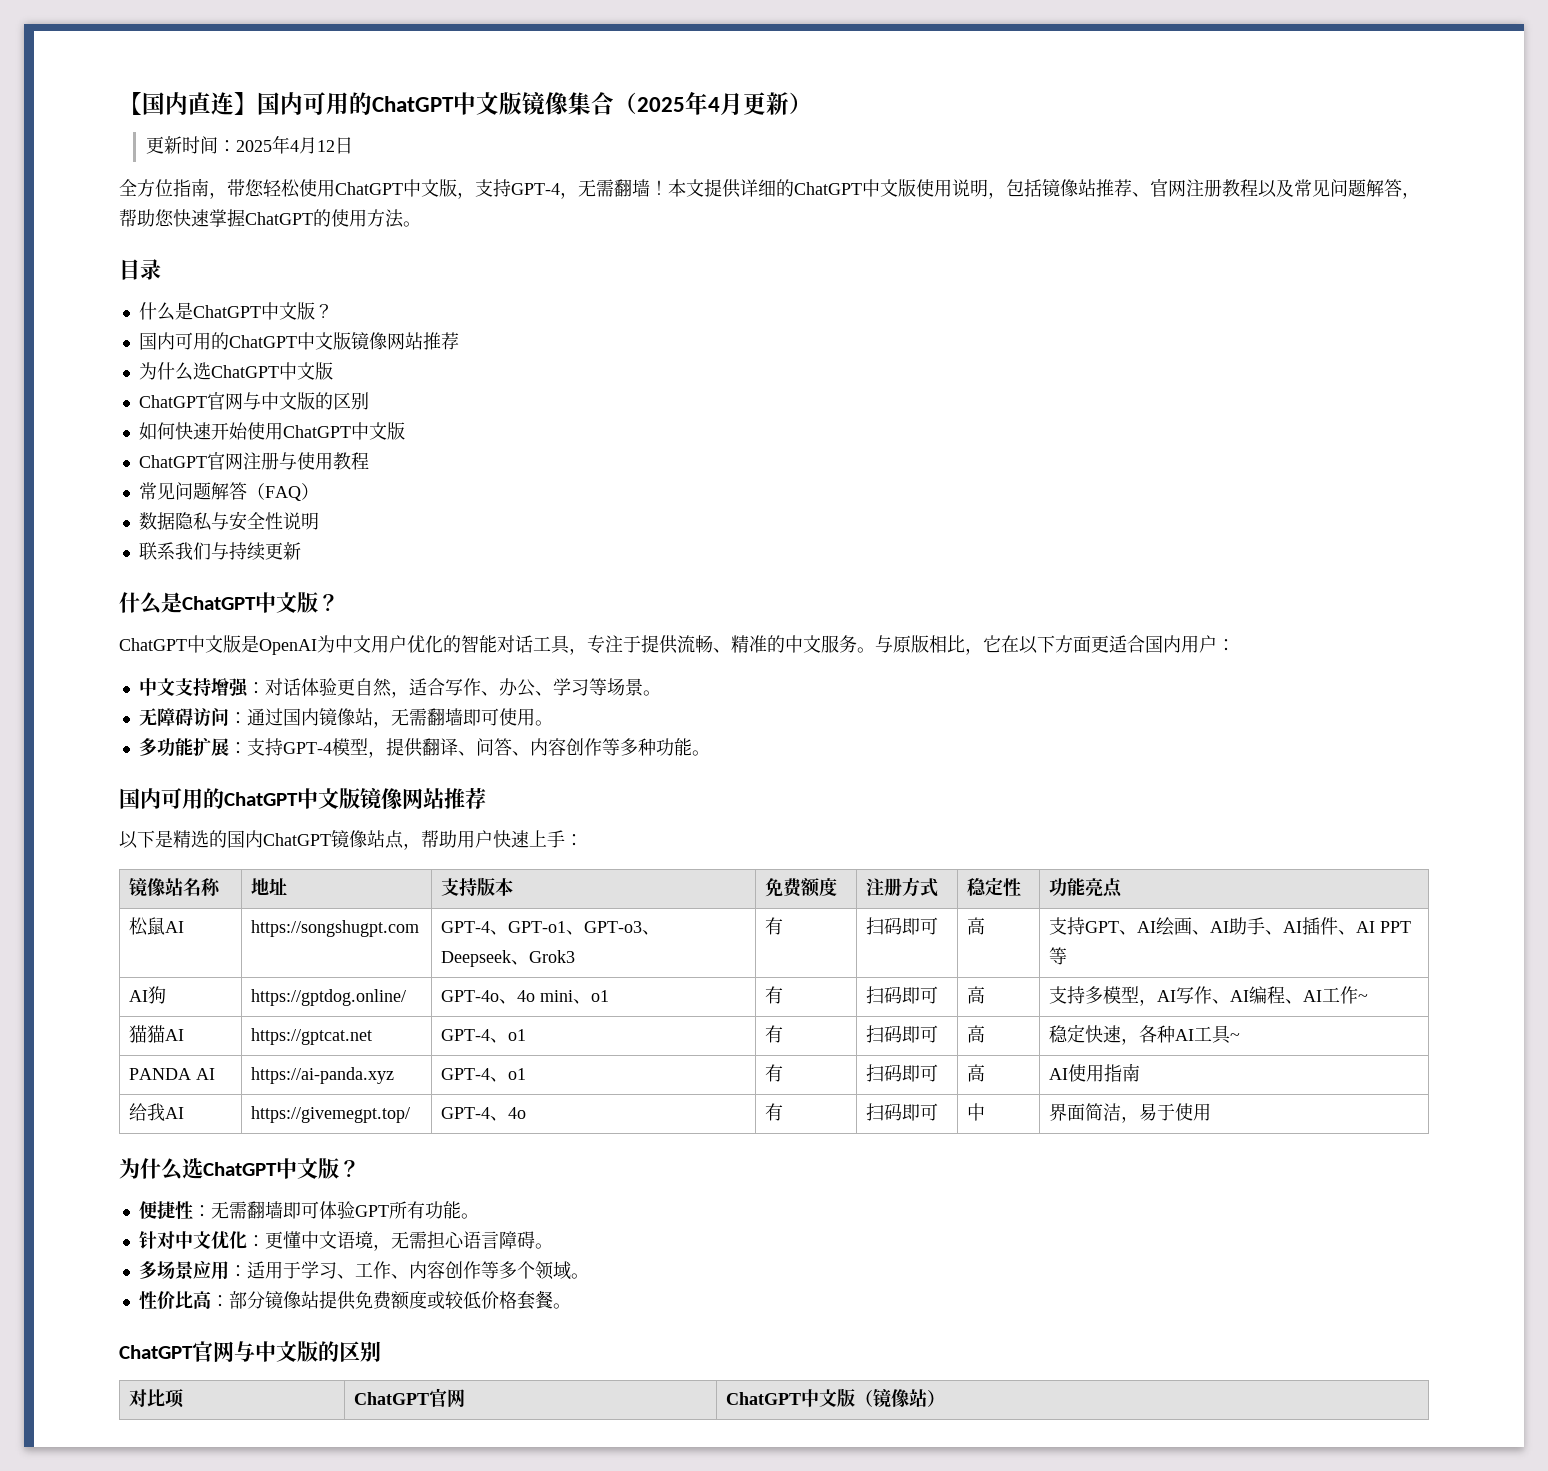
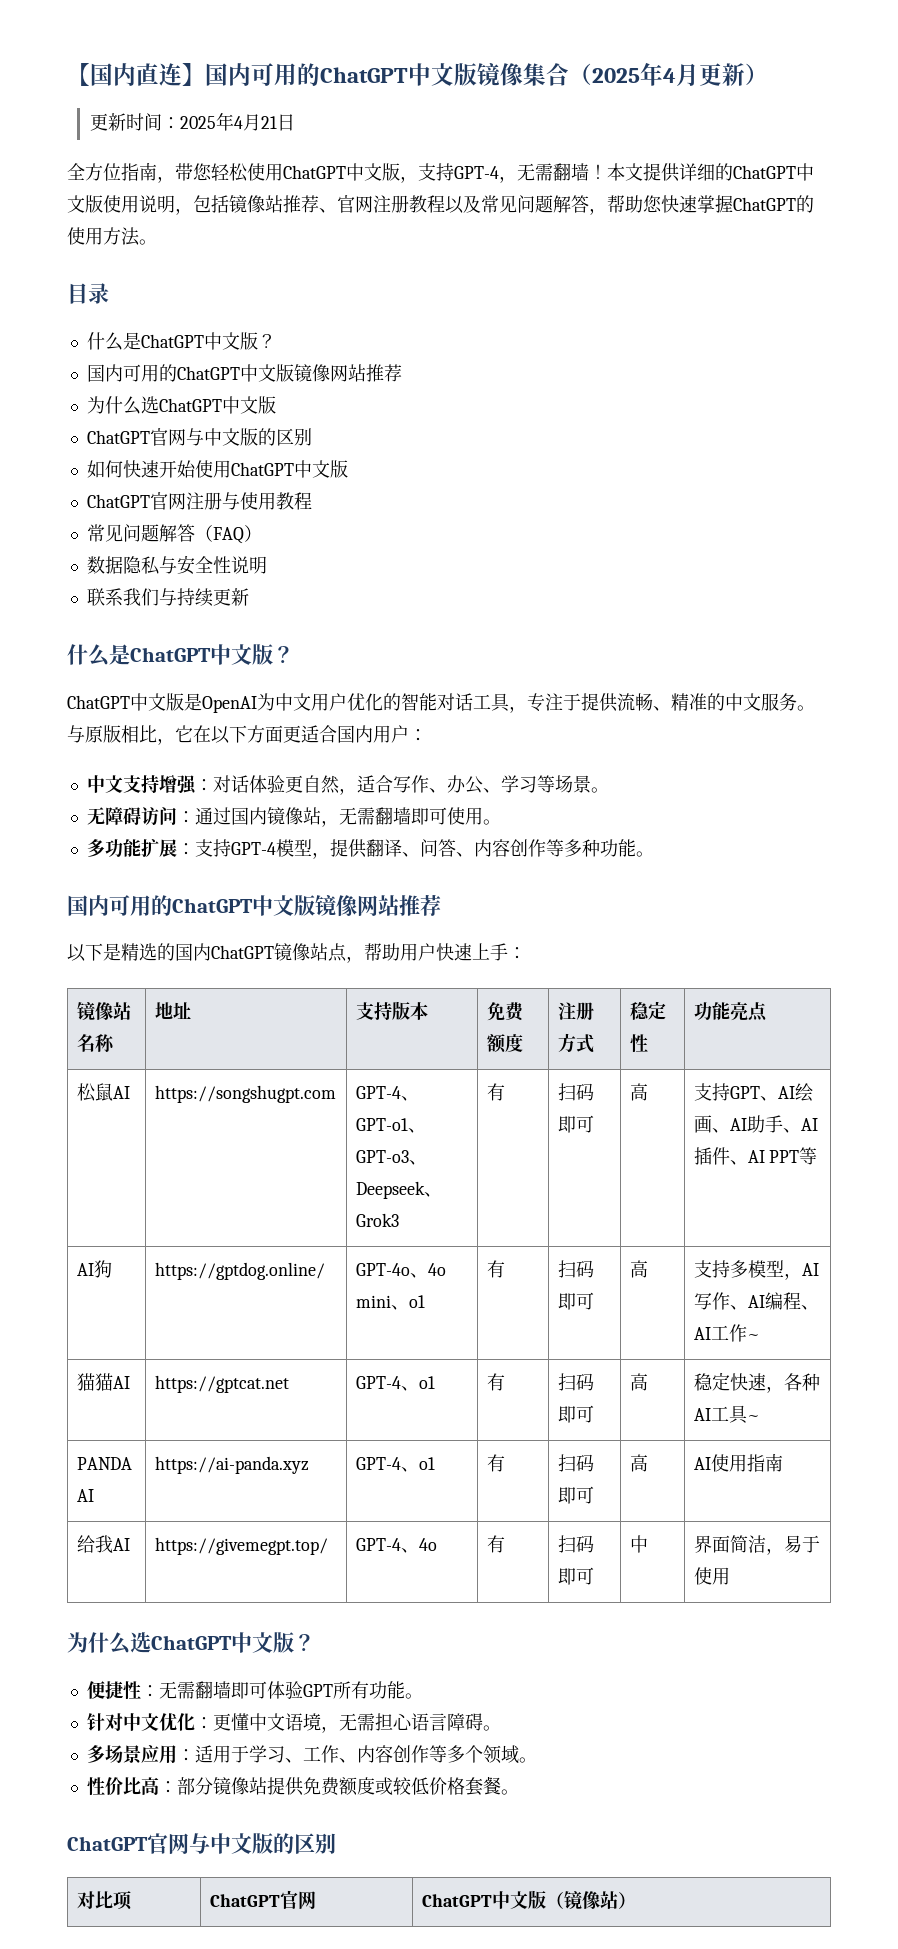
[316,140,335,152] 12 -> [260,116,277,129] 21

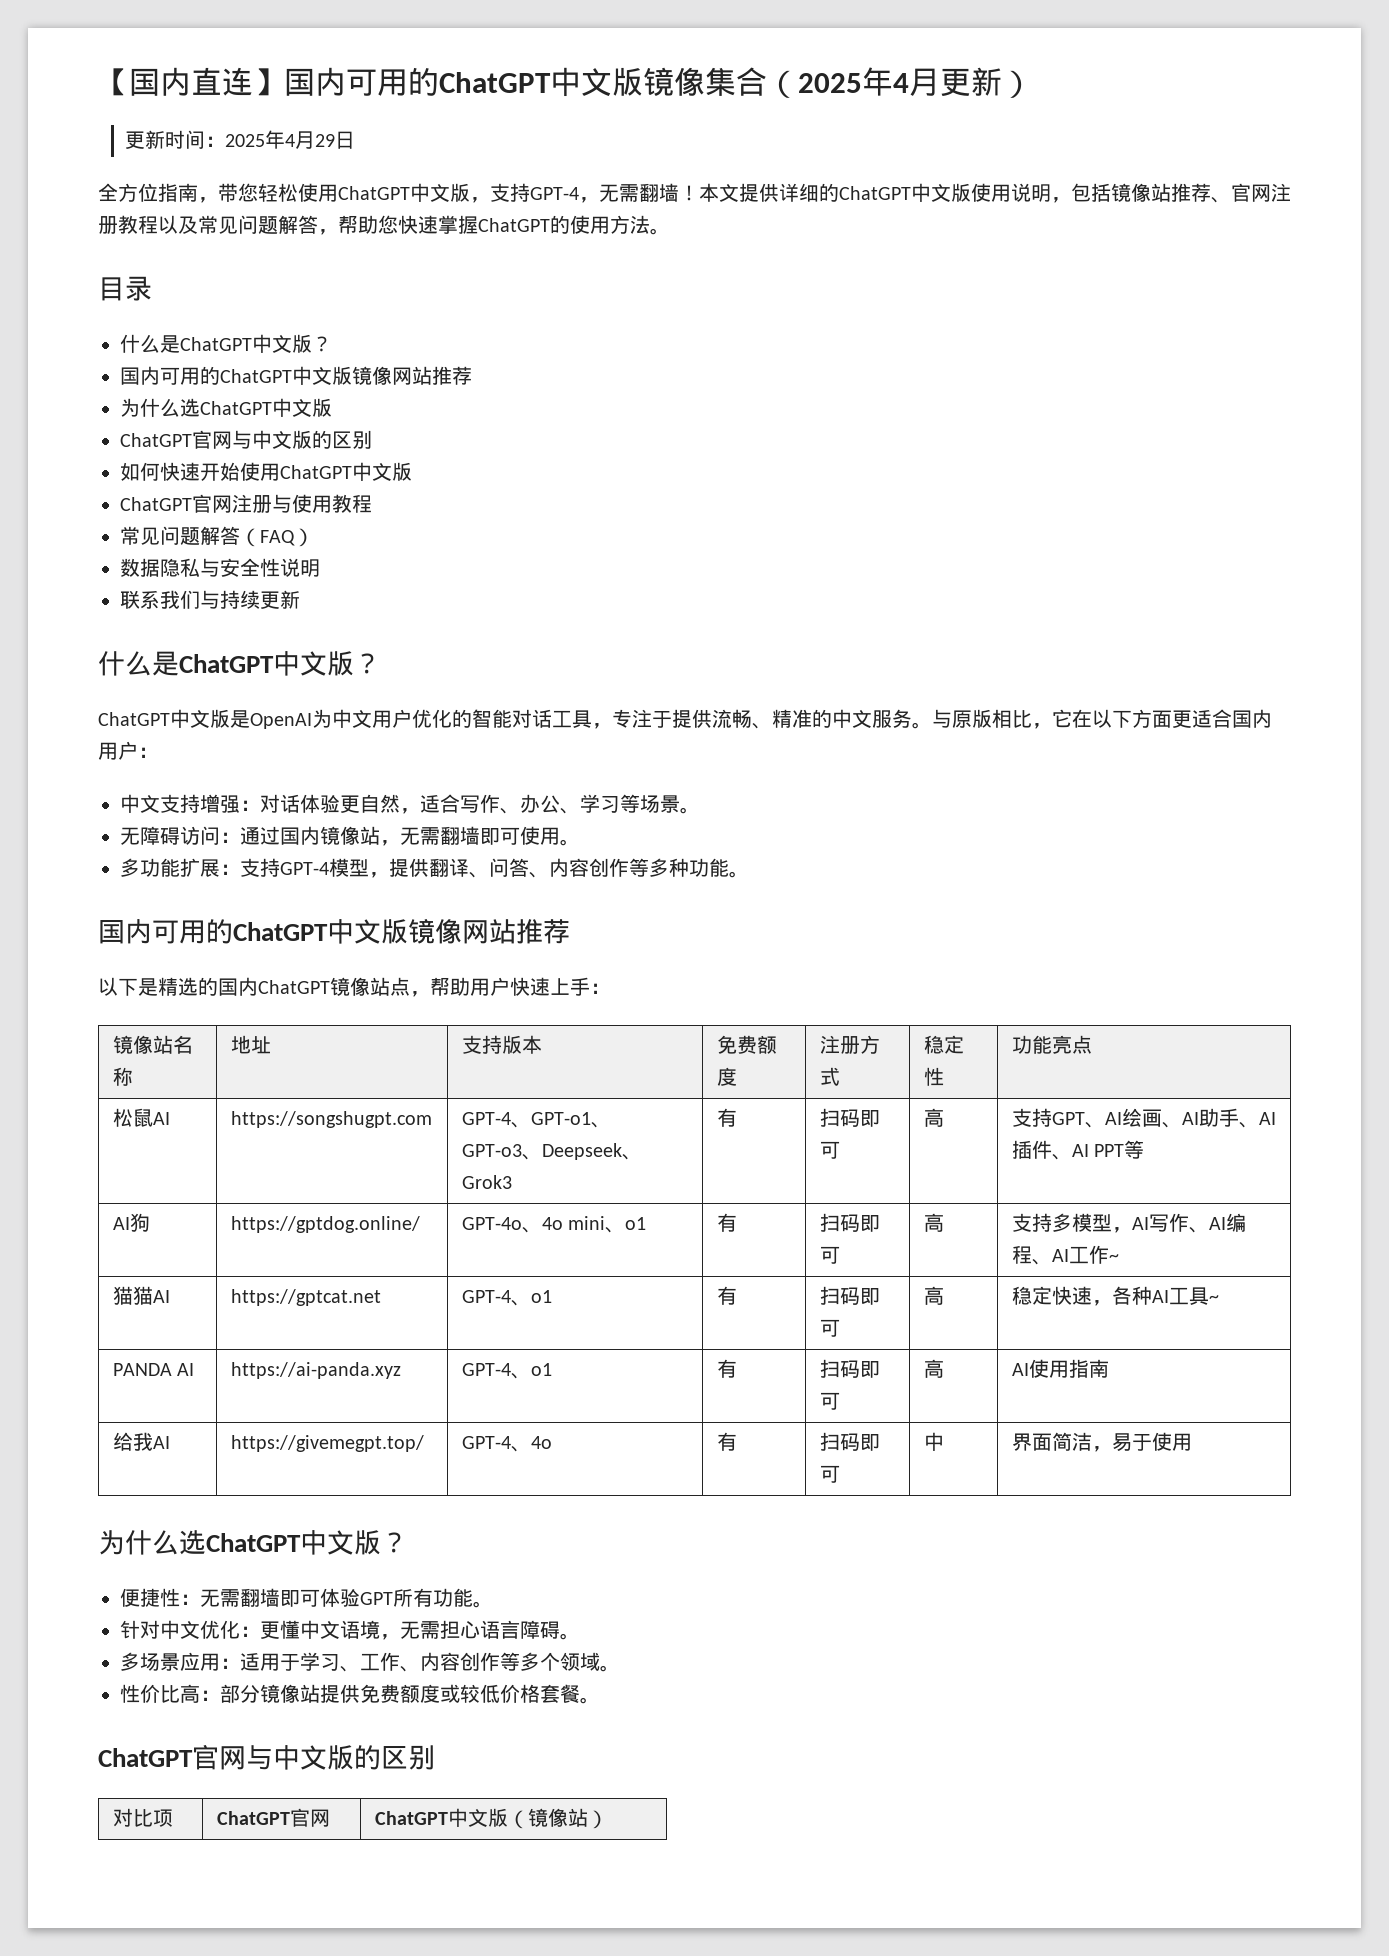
[260,116,277,129] 21 -> [315,134,336,147] 29

